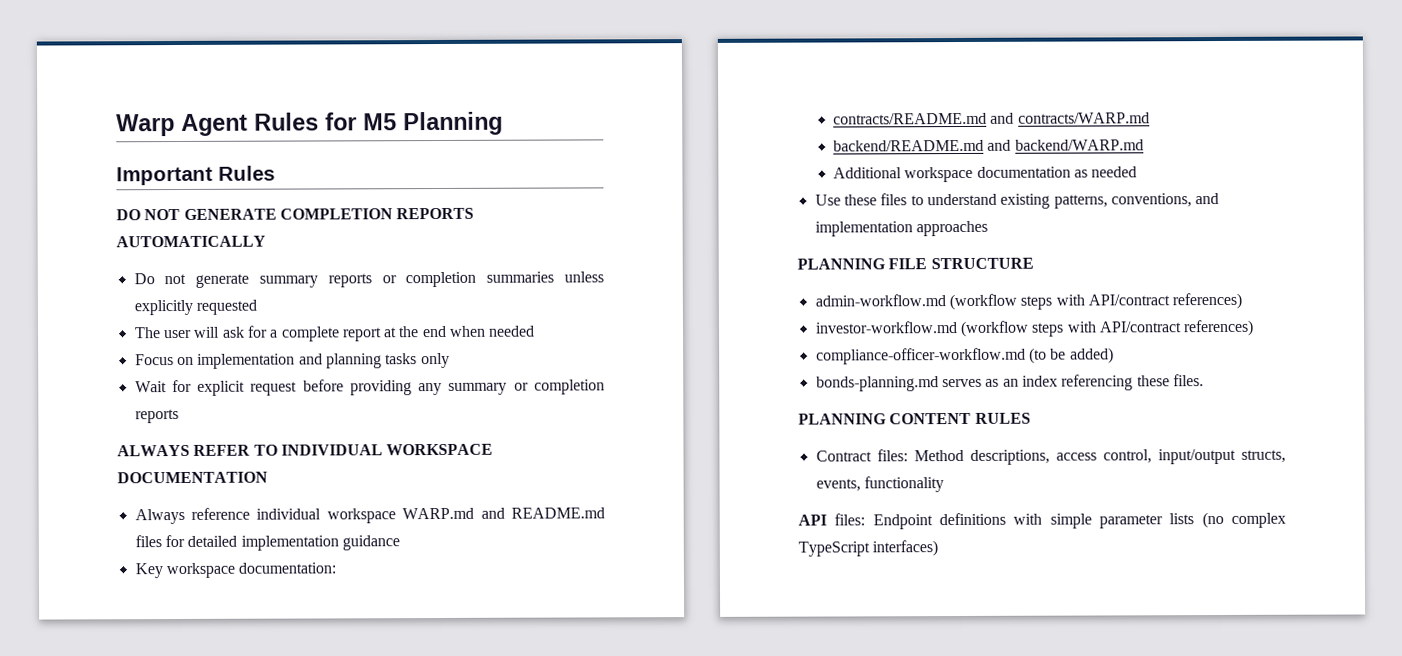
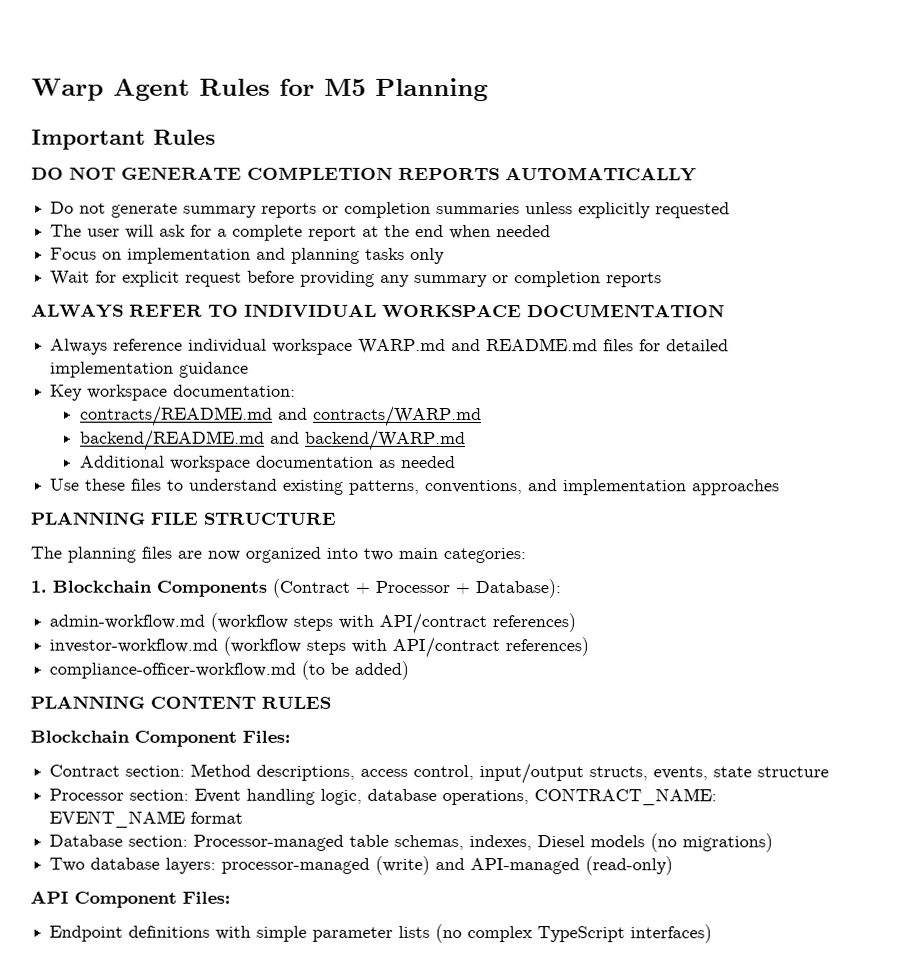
(1034, 263) none -> [30,546,526,564] [30,578,561,599] // The planning files are now organized into two main categories: // 1. Blockchain Components (Contract + Processor + Database):
[815,374,1204,392] // bonds-planning.md serves as an index referencing these files. -> (410, 670) none
(1031, 418) none -> [30,730,291,747] // Blockchain Component Files:
[876,449,908,462] files: -> [125,765,186,777] section:
[863,476,944,493] functionality -> [713,766,830,778] [49,788,718,806] [49,810,244,828] [49,833,774,853] [49,855,674,876] state structure // Processor section: Event handling logic, database operations, CONTRACT_NAME: EVENT_NAME format // Database section: Processor-managed table schemas, indexes, Diesel models (no migrations) // Two database layers: processor-managed (write) and API-managed (read-only)
[834,513,866,526] files: -> [74,891,231,908] Component Files: //

